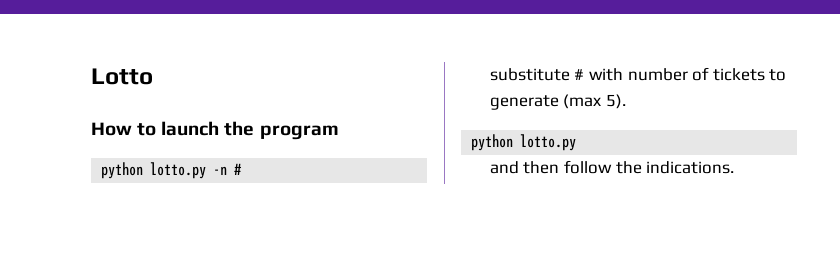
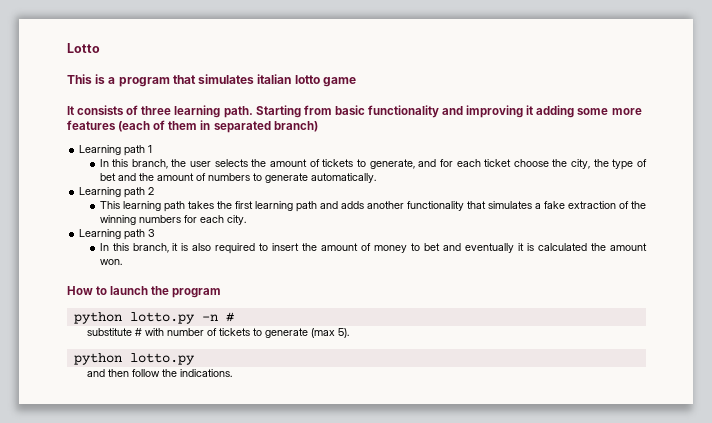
(153, 76) none -> [67,74,356,87] [67,105,642,118] [67,120,318,133] [79,145,153,156] [99,159,648,170] [99,173,376,183] [79,187,155,198] [99,201,646,212] [99,215,246,225] [79,229,156,240] [99,243,647,254] [99,259,122,265] // This is a program that simulates italian lotto game // It consists of three learning path. Starting from basic functionality and improving it adding some more features (each of them in separated branch) // Learning path 1 // In this branch, the user selects the amount of tickets to generate, and for each ticket choose the city, the type of bet and the amount of numbers to generate automatically. // Learning path 2 // This learning path takes the first learning path and adds another functionality that simulates a fake extraction of the winning numbers for each city. // Learning path 3 // In this branch, it is also required to insert the amount of money to bet and eventually it is calculated the amount won.

